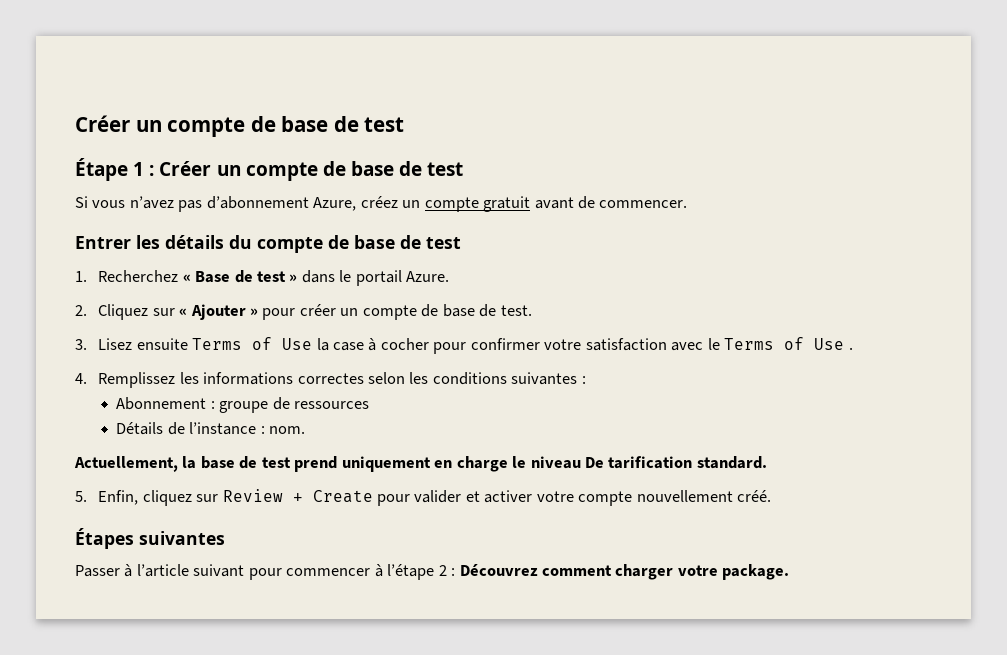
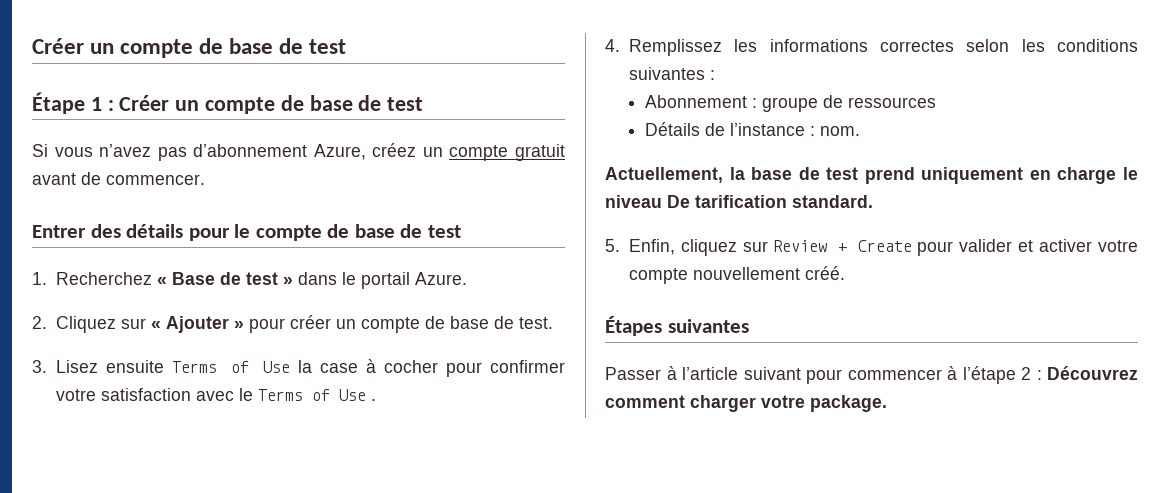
[136,235,252,249] les détails du -> [90,224,251,241] des détails pour le

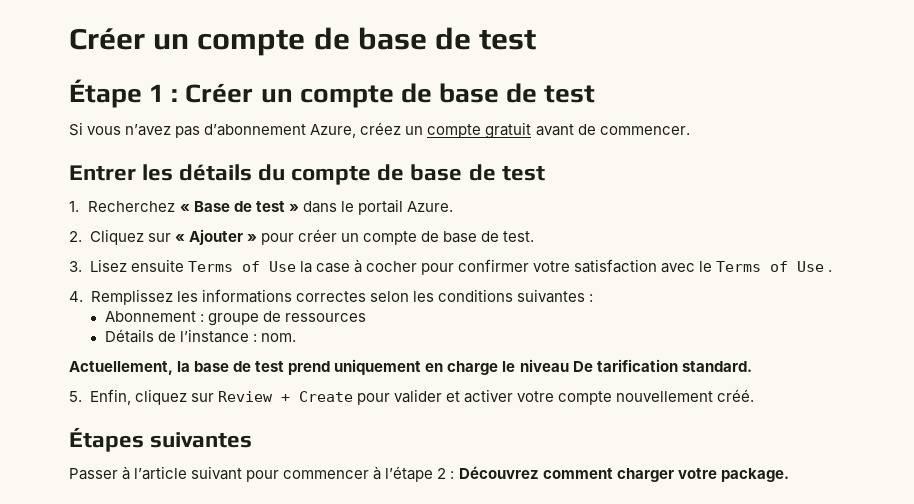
[90,224,251,241] des détails pour le -> [142,164,286,181] les détails du

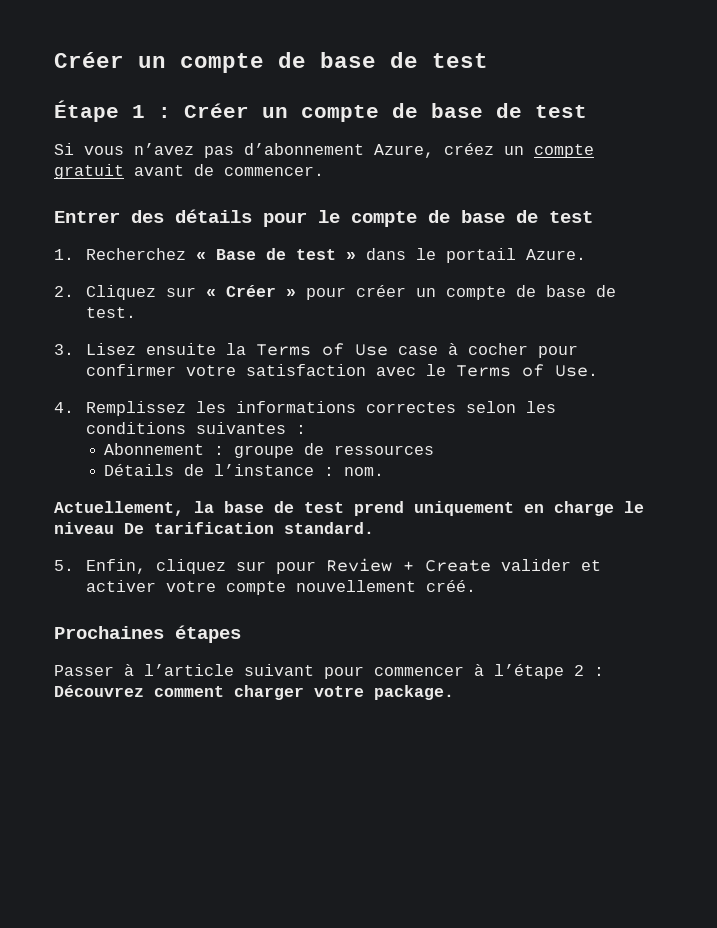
[142,164,286,181] les détails du -> [131,209,340,227] des détails pour le
[188,229,243,245] Ajouter -> [226,285,277,297] Créer
[187,261,312,273] Terms of Use la -> [226,343,389,356] la Terms of Use
[797,261,833,272] Use . -> [555,365,599,377] Use.
(214, 397) none -> [276,561,317,574] pour
[356,393,390,405] pour -> (492, 566) none
[69,427,253,452] Étapes suivantes -> [54,625,241,643] Prochaines étapes

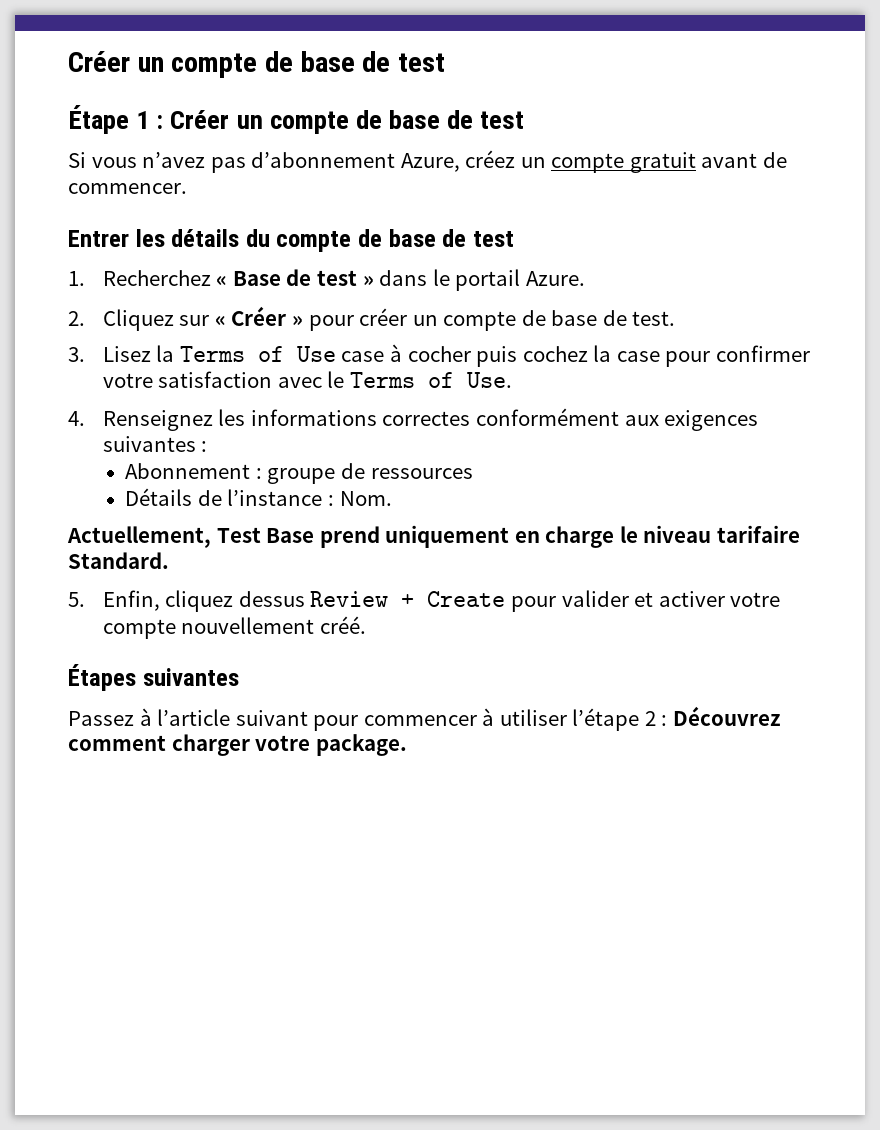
[131,209,340,227] des détails pour le -> [135,229,270,247] les détails du
[146,343,217,355] ensuite -> (151, 354) none
(529, 349) none -> [476,345,660,367] puis cochez la case
[86,401,187,416] Remplissez -> [102,410,213,431] Renseignez
[466,401,557,413] [86,422,187,434] selon les conditions -> [475,408,759,431] conformément aux exigences
[344,467,385,476] nom. -> [339,491,392,506] Nom.
[194,501,344,513] la base de test -> [216,527,315,543] Test Base
[124,522,374,534] De tarification standard. -> [716,525,800,543] [68,552,169,569] tarifaire Standard.
[236,561,317,574] sur pour -> [238,591,305,607] dessus
(492, 566) none -> [510,596,556,612] pour
[54,625,241,643] [54,665,114,676] Prochaines étapes // Passer -> [68,664,239,691] [68,711,134,726] Étapes suivantes // Passez
(484, 670) none -> [499,709,567,726] utiliser

